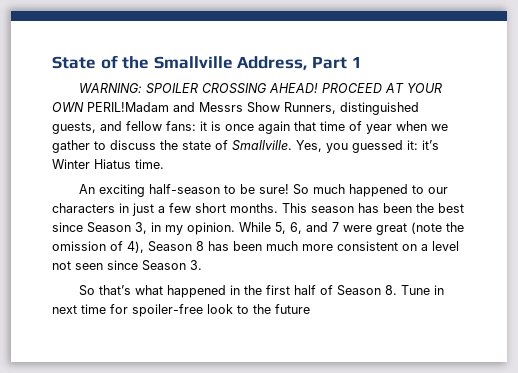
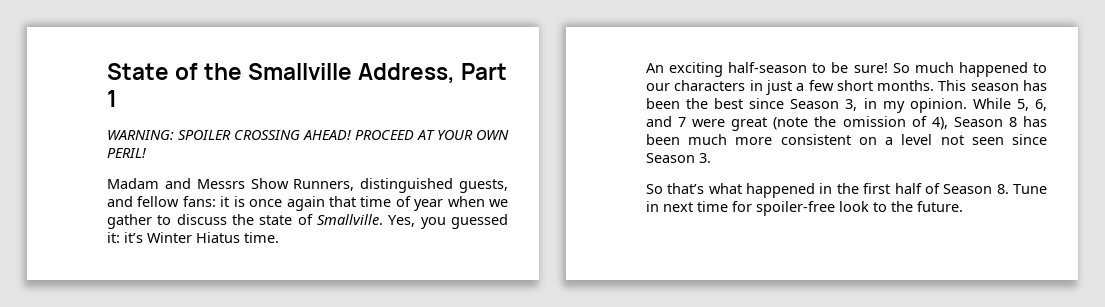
[87,102,169,112] PERIL!Madam -> [107,148,146,158] [107,178,159,189] PERIL! // Madam
[275,304,310,314] future -> [917,201,963,212] future.

